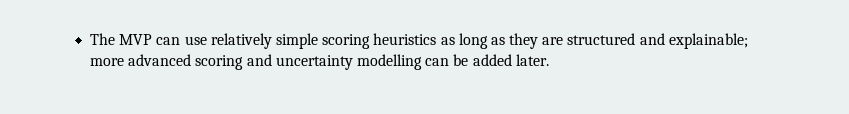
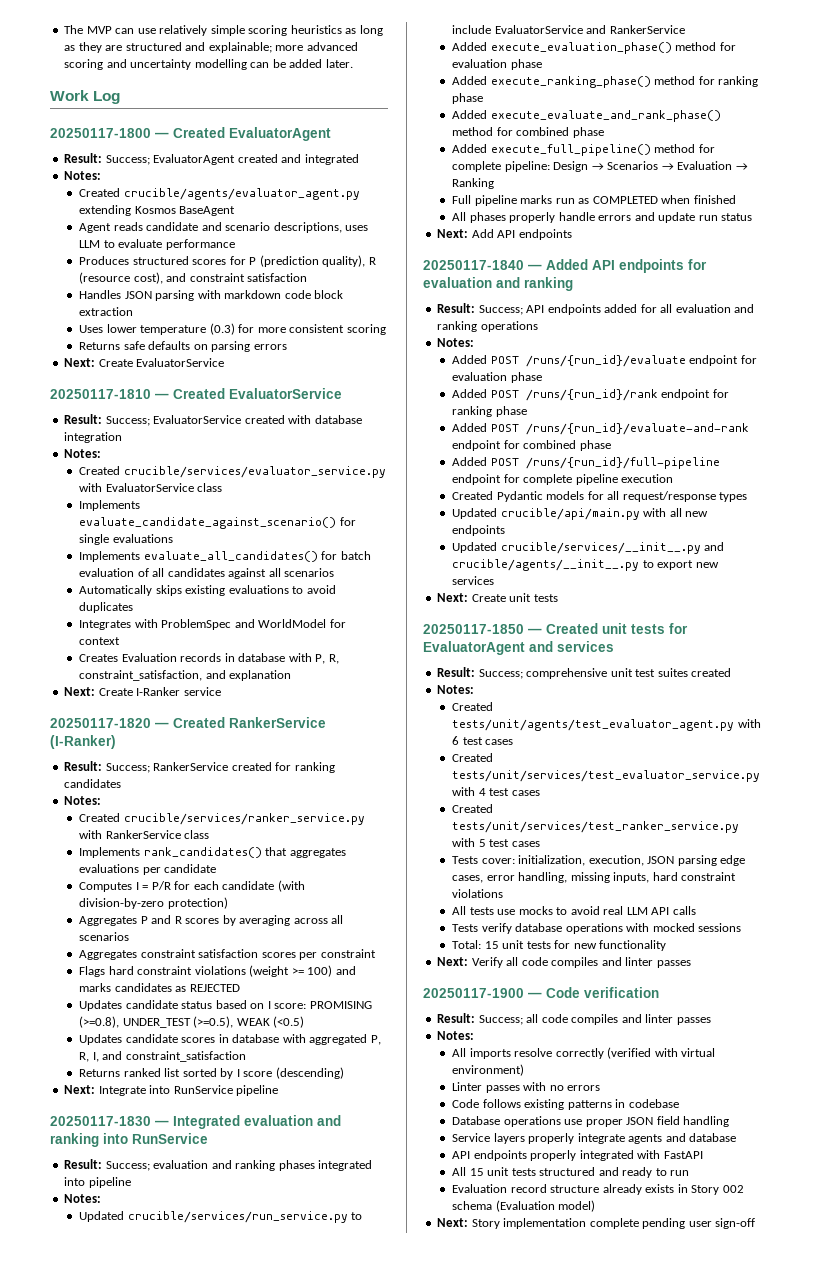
(549, 60) none -> [50,90,121,104] [50,127,331,141] [64,153,359,165] [64,171,102,180] [79,188,360,200] [79,205,236,216] [79,222,369,233] [79,239,235,250] [79,255,376,267] [79,272,308,284] [79,290,344,301] [79,307,134,316] [79,323,386,335] [79,341,287,352] [64,358,225,367] [50,388,342,399] [64,414,362,426] [64,432,123,443] [64,449,102,458] [79,466,386,478] [79,483,223,492] [79,500,141,511] [79,517,356,529] [79,534,173,545] [79,551,371,562] [79,568,335,579] [79,585,336,596] [79,602,134,613] [79,619,346,630] [79,637,121,645] [79,653,339,664] [79,670,292,681] [64,687,221,696] [50,717,326,728] [50,735,116,749] [64,761,335,773] [64,779,122,788] [64,796,102,805] [79,813,365,825] [79,830,210,839] [79,847,346,858] [79,864,217,875] [79,880,305,892] [79,897,228,909] [79,915,344,926] [79,932,130,941] [79,949,376,960] [79,965,356,977] [79,983,240,992] [79,1000,372,1011] [79,1016,305,1028] [79,1034,381,1045] [79,1051,246,1062] [79,1067,344,1079] [64,1085,279,1096] [50,1115,341,1129] [50,1133,208,1147] [64,1159,373,1171] [64,1177,131,1188] [64,1194,102,1203] [79,1211,363,1223] [452,25,685,34] [452,42,736,54] [452,59,542,70] [452,76,759,88] [452,93,484,104] [452,110,721,122] [452,127,604,138] [452,144,715,156] [452,161,748,172] [452,178,495,189] [452,195,736,206] [452,212,753,223] [437,229,572,240] [423,259,707,273] [423,277,573,291] [437,303,755,315] [437,321,538,332] [437,338,475,347] [452,355,757,367] [452,372,542,383] [452,389,729,401] [452,406,527,417] [452,423,749,435] [452,440,611,451] [452,457,720,469] [452,474,674,485] [452,491,748,502] [452,508,709,520] [452,525,506,536] [452,542,725,554] [452,559,719,571] [452,576,495,585] [437,593,558,602] [423,623,688,634] [423,641,614,655] [437,667,732,679] [437,685,475,694] [452,702,494,711] [452,719,761,731] [452,736,514,745] [452,753,494,762] [452,770,761,782] [452,787,540,796] [452,804,494,813] [452,821,740,833] [452,838,540,847] [452,855,746,866] [452,872,737,883] [452,889,504,898] [452,906,696,915] [452,923,742,934] [452,940,667,951] [437,957,691,968] [423,987,659,998] [437,1013,711,1025] [437,1031,475,1040] [452,1047,716,1059] [452,1064,525,1076] [452,1082,601,1093] [452,1099,679,1110] [452,1116,730,1127] [452,1133,737,1144] [452,1150,703,1161] [452,1167,690,1178] [452,1184,744,1195] [452,1200,596,1212] [437,1218,756,1229] // Work Log // 20250117-1800 — Created EvaluatorAgent // Result: Success; EvaluatorAgent created and integrated // Notes: // Created crucible/agents/evaluator_agent.py extending Kosmos BaseAgent // Agent reads candidate and scenario descriptions, uses LLM to evaluate performance // Produces structured scores for P (prediction quality), R (resource cost), and constraint satisfaction // Handles JSON parsing with markdown code block extraction // Uses lower temperature (0.3) for more consistent scoring // Returns safe defaults on parsing errors // Next: Create EvaluatorService // 20250117-1810 — Created EvaluatorService // Result: Success; EvaluatorService created with database integration // Notes: // Created crucible/services/evaluator_service.py with EvaluatorService class // Implements evaluate_candidate_against_scenario() for single evaluations // Implements evaluate_all_candidates() for batch evaluation of all candidates against all scenarios // Automatically skips existing evaluations to avoid duplicates // Integrates with ProblemSpec and WorldModel for context // Creates Evaluation records in database with P, R, constraint_satisfaction, and explanation // Next: Create I-Ranker service // 20250117-1820 — Created RankerService (I-Ranker) // Result: Success; RankerService created for ranking candidates // Notes: // Created crucible/services/ranker_service.py with RankerService class // Implements rank_candidates() that aggregates evaluations per candidate // Computes I = P/R for each candidate (with division-by-zero protection) // Aggregates P and R scores by averaging across all scenarios // Aggregates constraint satisfaction scores per constraint // Flags hard constraint violations (weight >= 100) and marks candidates as REJECTED // Updates candidate status based on I score: PROMISING (>=0.8), UNDER_TEST (>=0.5), WEAK (<0.5) // Updates candidate scores in database with aggregated P, R, I, and constraint_satisfaction // Returns ranked list sorted by I score (descending) // Next: Integrate into RunService pipeline // 20250117-1830 — Integrated evaluation and ranking into RunService // Result: Success; evaluation and ranking phases integrated into pipeline // Notes: // Updated crucible/services/run_service.py to include EvaluatorService and RankerService // Added execute_evaluation_phase() method for evaluation phase // Added execute_ranking_phase() method for ranking phase // Added execute_evaluate_and_rank_phase() method for combined phase // Added execute_full_pipeline() method for complete pipeline: Design → Scenarios → Evaluation → Ranking // Full pipeline marks run as COMPLETED when finished // All phases properly handle errors and update run status // Next: Add API endpoints // 20250117-1840 — Added API endpoints for evaluation and ranking // Result: Success; API endpoints added for all evaluation and ranking operations // Notes: // Added POST /runs/{run_id}/evaluate endpoint for evaluation phase // Added POST /runs/{run_id}/rank endpoint for ranking phase // Added POST /runs/{run_id}/evaluate-and-rank endpoint for combined phase // Added POST /runs/{run_id}/full-pipeline endpoint for complete pipeline execution // Created Pydantic models for all request/response types // Updated crucible/api/main.py with all new endpoints // Updated crucible/services/__init__.py and crucible/agents/__init__.py to export new services // Next: Create unit tests // 20250117-1850 — Created unit tests for EvaluatorAgent and services // Result: Success; comprehensive unit test suites created // Notes: // Created tests/unit/agents/test_evaluator_agent.py with 6 test cases // Created tests/unit/services/test_evaluator_service.py with 4 test cases // Created tests/unit/services/test_ranker_service.py with 5 test cases // Tests cover: initialization, execution, JSON parsing edge cases, error handling, missing inputs, hard constraint violations // All tests use mocks to avoid real LLM API calls // Tests verify database operations with mocked sessions // Total: 15 unit tests for new functionality // Next: Verify all code compiles and linter passes // 20250117-1900 — Code verification // Result: Success; all code compiles and linter passes // Notes: // All imports resolve correctly (verified with virtual environment) // Linter passes with no errors // Code follows existing patterns in codebase // Database operations use proper JSON field handling // Service layers properly integrate agents and database // API endpoints properly integrated with FastAPI // All 15 unit tests structured and ready to run // Evaluation record structure already exists in Story 002 schema (Evaluation model) // Next: Story implementation complete pending user sign-off

